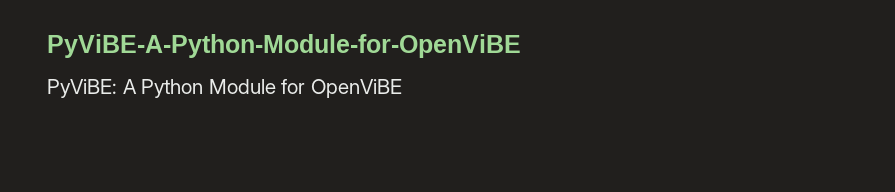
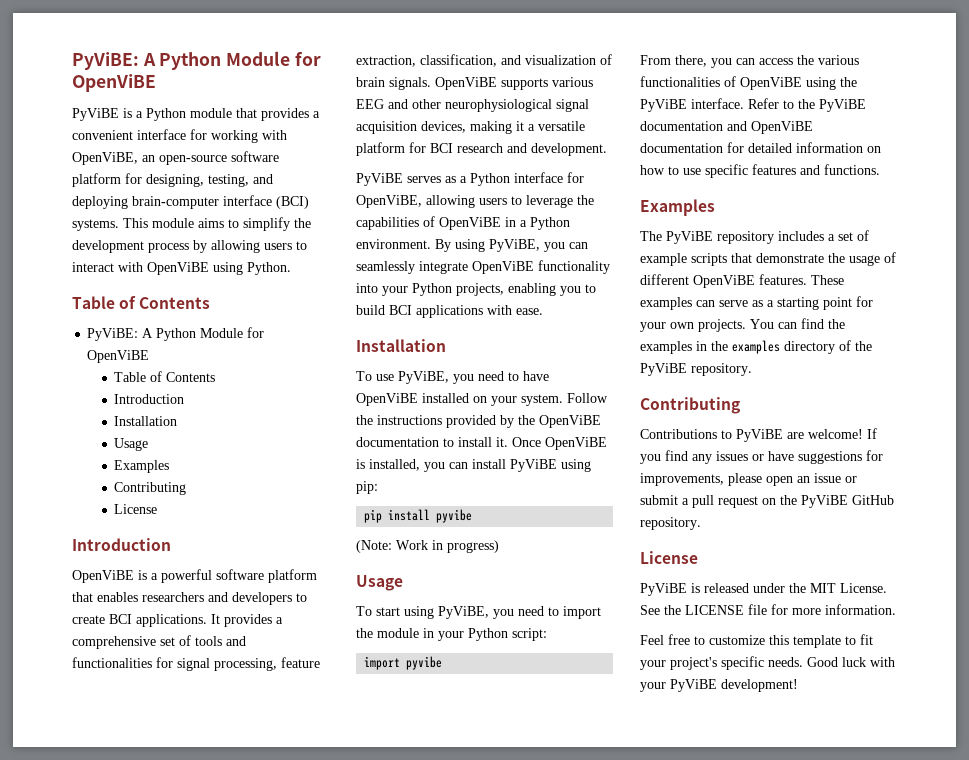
[47,34,521,58] [47,79,402,98] PyViBE-A-Python-Module-for-OpenViBE // PyViBE: A Python Module for OpenViBE -> [72,51,321,70] [72,74,156,92] [72,108,320,121] [72,129,287,143] [72,151,279,165] [72,173,273,187] [72,195,309,209] [72,217,311,231] [72,240,307,253] [72,262,291,275] [72,296,211,309] [87,327,265,341] [87,350,150,363] [114,371,216,382] [114,394,185,404] [114,416,178,426] [114,438,149,451] [114,460,170,473] [114,482,187,495] [114,504,158,514] [72,538,171,551] [72,569,317,583] [72,592,307,605] [72,614,283,627] [72,635,246,649] [72,657,320,671] [356,54,612,67] [356,77,593,90] [356,99,589,112] [356,121,585,134] [356,142,607,156] [356,172,584,186] [356,195,594,208] [356,216,570,230] [356,239,588,252] [356,260,610,274] [356,283,596,296] [356,305,543,318] [356,339,446,352] [356,371,549,384] [356,393,608,406] [356,415,601,428] [356,437,607,450] [356,459,591,472] [356,481,378,494] [364,509,473,523] [356,540,499,553] [356,575,403,591] [356,606,601,619] [356,628,547,641] [364,656,443,670] [640,55,859,68] [640,76,857,90] [640,98,866,112] [640,121,813,134] [640,142,881,153] [640,164,880,178] [640,199,715,216] [640,230,869,244] [640,252,896,266] [640,274,844,288] [640,296,873,310] [640,318,845,332] [640,340,872,354] [640,363,752,376] [640,397,740,414] [640,428,877,442] [640,450,883,464] [640,473,857,486] [640,495,894,508] [640,517,701,530] [640,551,698,564] [640,583,887,596] [640,604,896,615] [640,634,873,648] [640,656,895,670] [640,679,798,692] PyViBE: A Python Module for OpenViBE // PyViBE is a Python module that provides a convenient interface for working with OpenViBE, an open-source software platform for designing, testing, and deploying brain-computer interface (BCI) systems. This module aims to simplify the development process by allowing users to interact with OpenViBE using Python. // Table of Contents // PyViBE: A Python Module for OpenViBE // Table of Contents // Introduction // Installation // Usage // Examples // Contributing // License // Introduction // OpenViBE is a powerful software platform that enables researchers and developers to create BCI applications. It provides a comprehensive set of tools and functionalities for signal processing, feature extraction, classification, and visualization of brain signals. OpenViBE supports various EEG and other neurophysiological signal acquisition devices, making it a versatile platform for BCI research and development. // PyViBE serves as a Python interface for OpenViBE, allowing users to leverage the capabilities of OpenViBE in a Python environment. By using PyViBE, you can seamlessly integrate OpenViBE functionality into your Python projects, enabling you to build BCI applications with ease. // Installation // To use PyViBE, you need to have OpenViBE installed on your system. Follow the instructions provided by the OpenViBE documentation to install it. Once OpenViBE is installed, you can install PyViBE using pip: // pip install pyvibe // (Note: Work in progress) // Usage // To start using PyViBE, you need to import the module in your Python script: // import pyvibe // From there, you can access the various functionalities of OpenViBE using the PyViBE interface. Refer to the PyViBE documentation and OpenViBE documentation for detailed information on how to use specific features and functions. // Examples // The PyViBE repository includes a set of example scripts that demonstrate the usage of different OpenViBE features. These examples can serve as a starting point for your own projects. You can find the examples in the examples directory of the PyViBE repository. // Contributing // Contributions to PyViBE are welcome! If you find any issues or have suggestions for improvements, please open an issue or submit a pull request on the PyViBE GitHub repository. // License // PyViBE is released under the MIT License. See the LICENSE file for more information. // Feel free to customize this template to fit your project's specific needs. Good luck with your PyViBE development!

